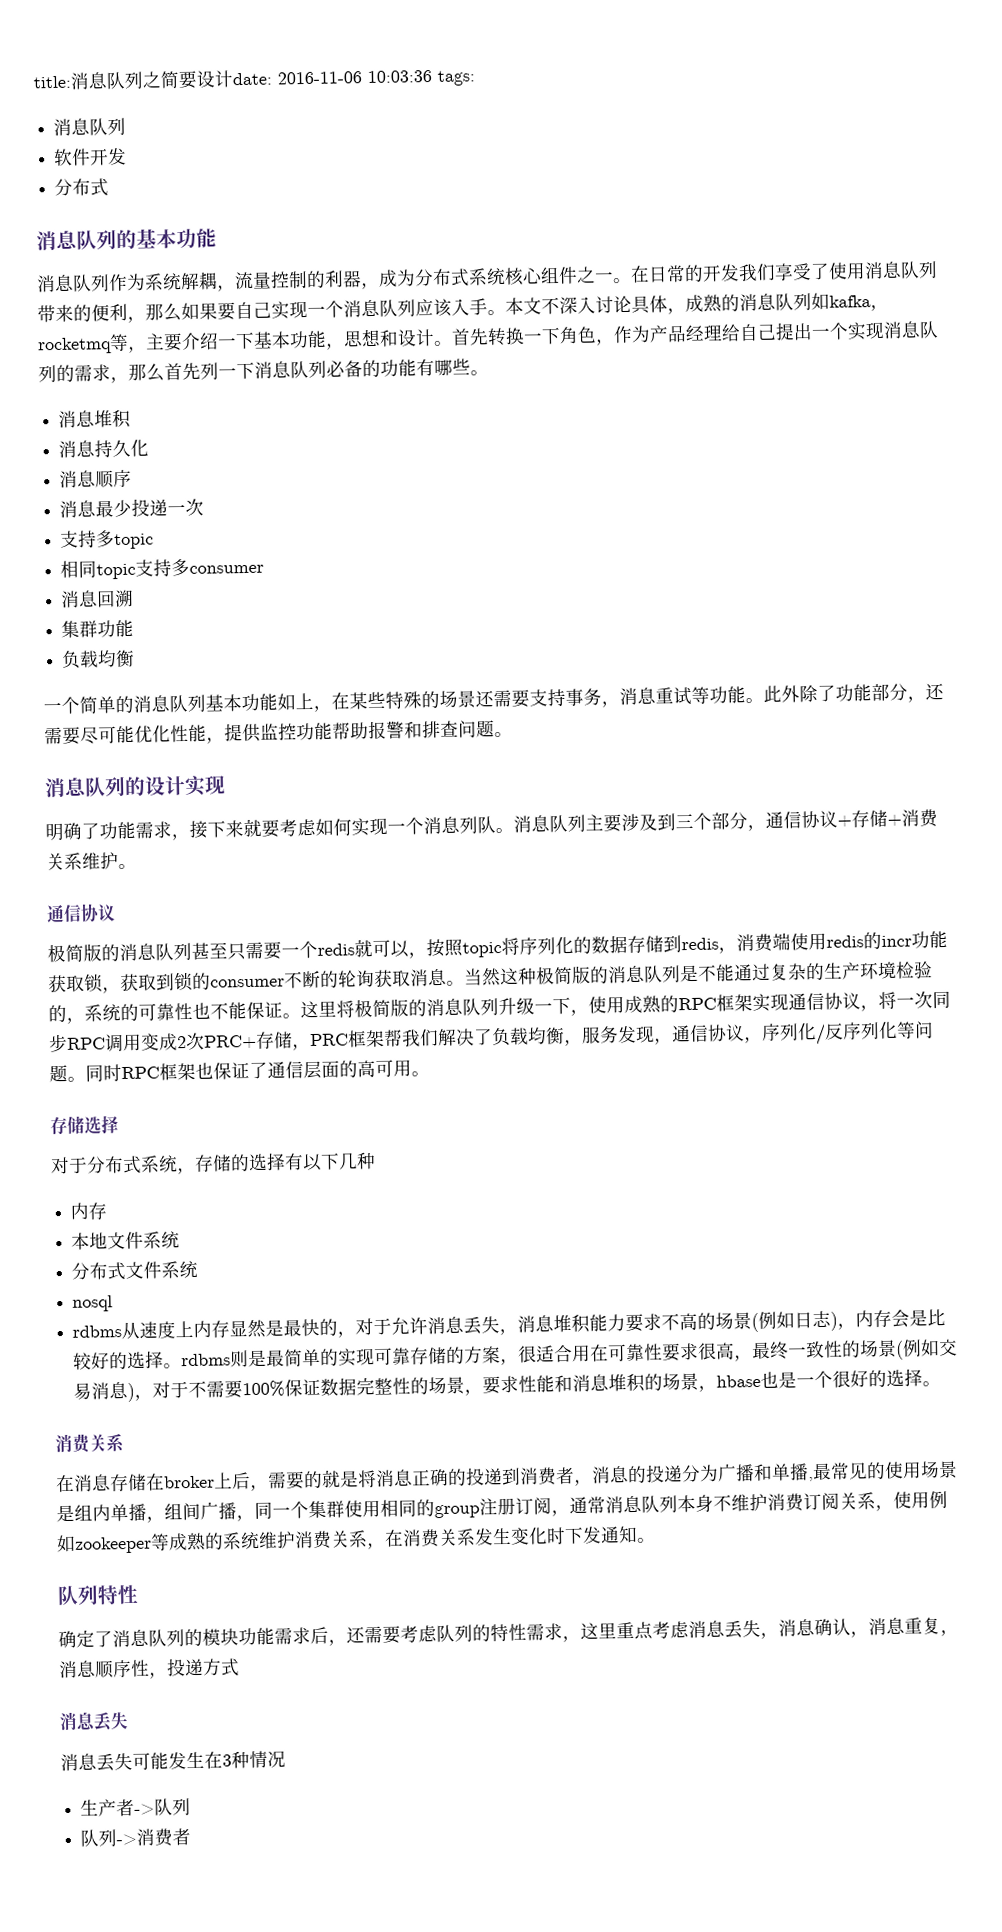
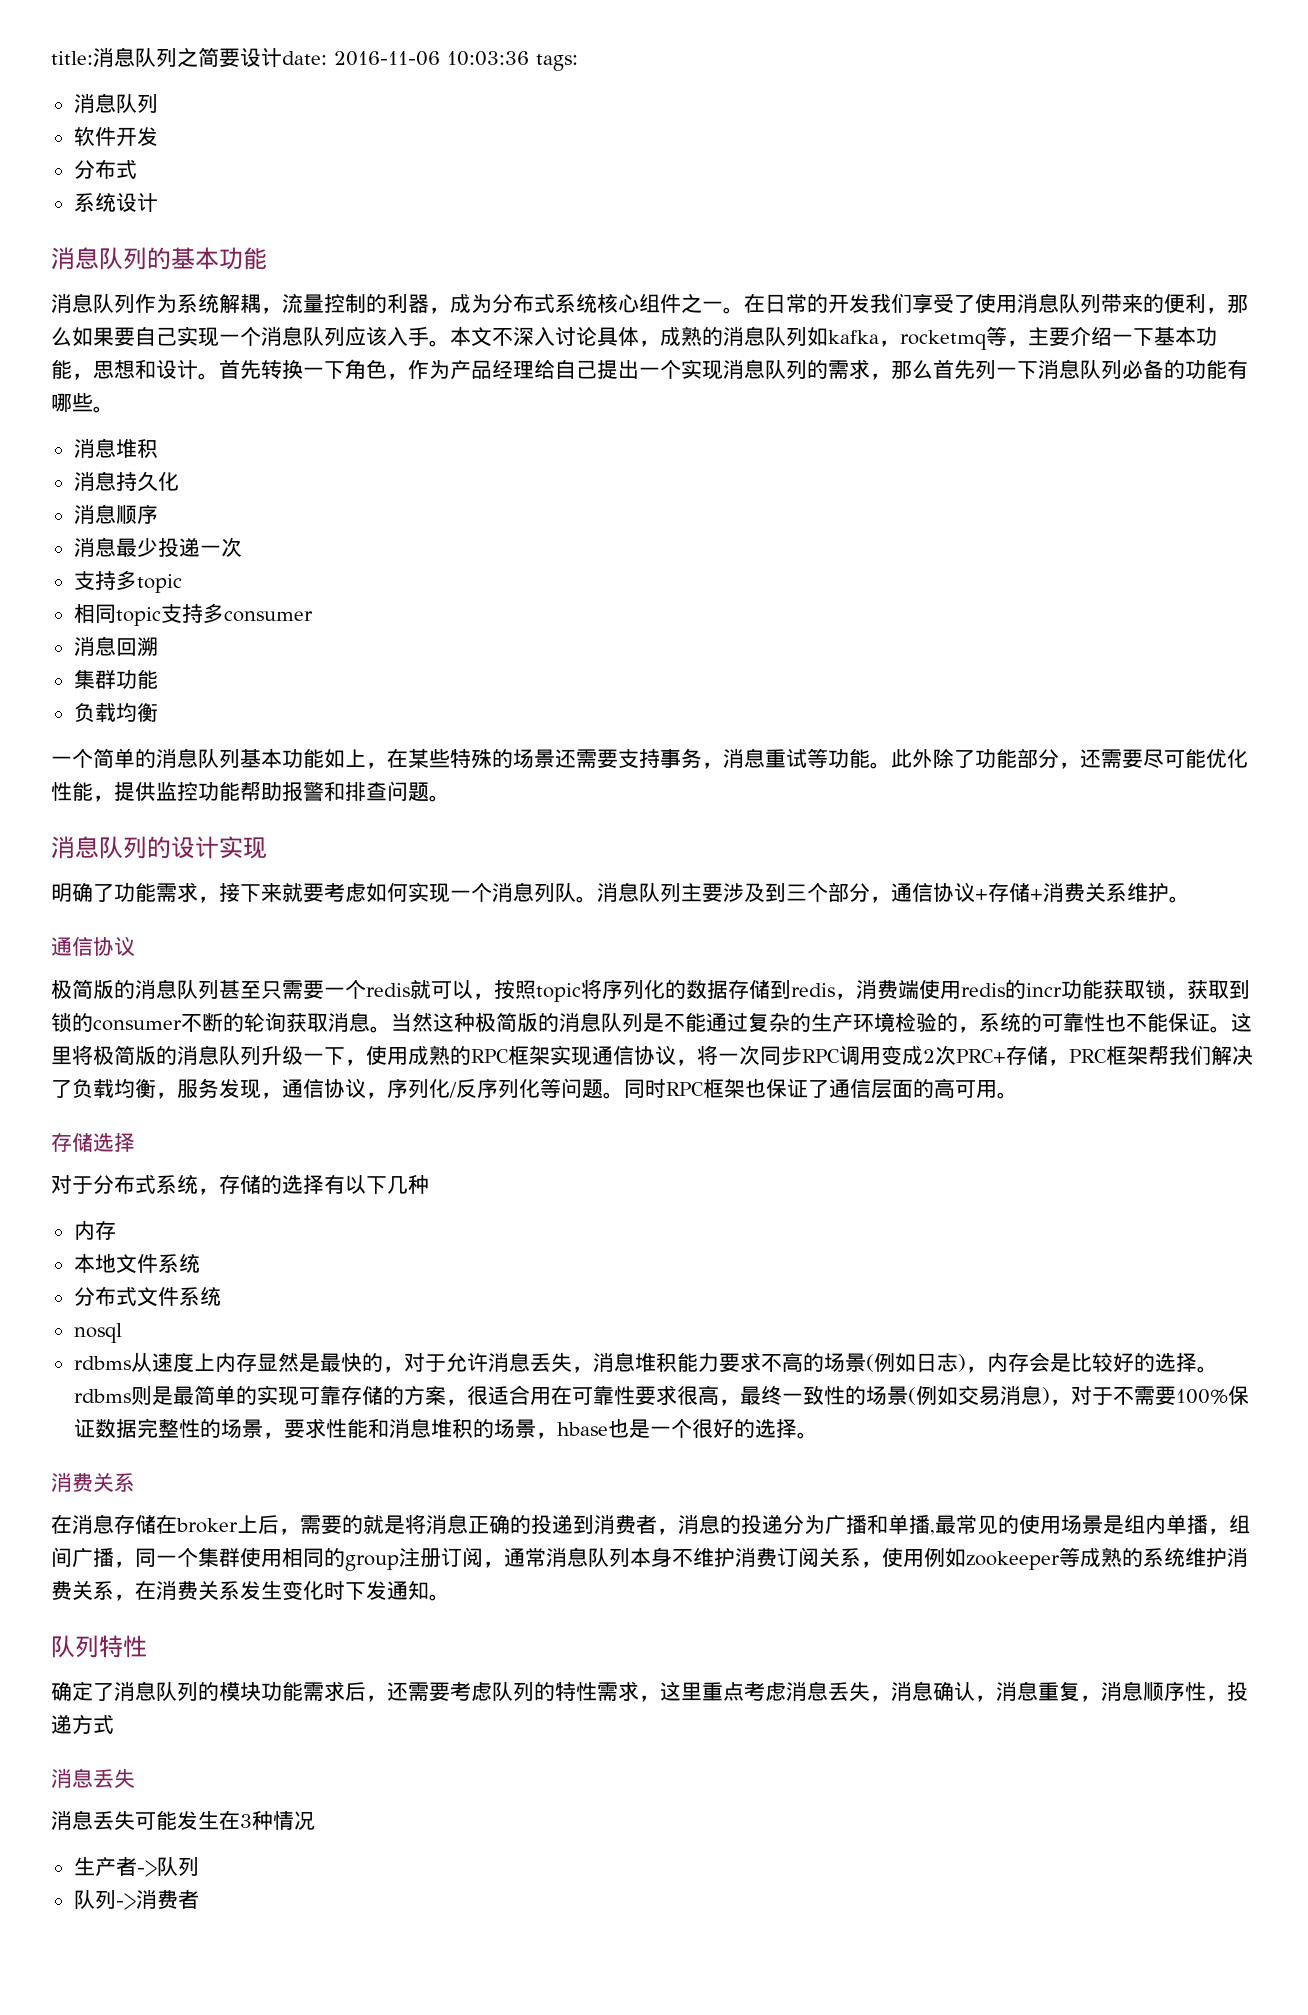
(110, 187) none -> [73,193,158,213] // 系统设计

